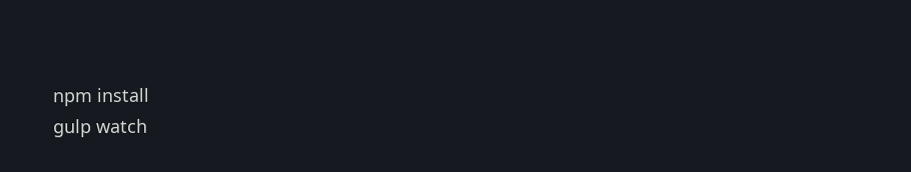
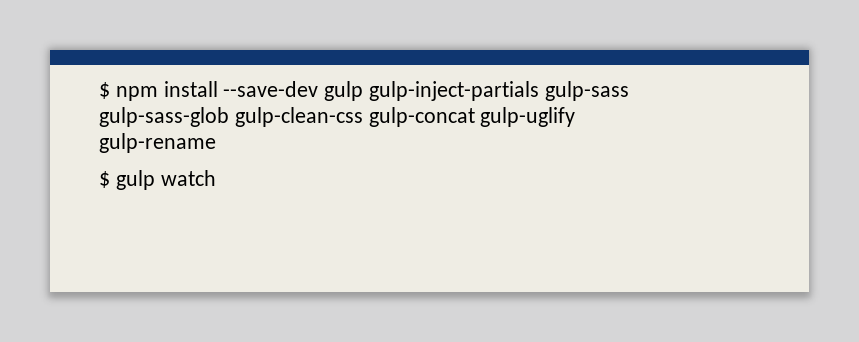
(53, 99) none -> [99,82,110,99] $
(150, 95) // -> [223,81,629,101] [99,107,576,127] [99,133,216,153] [99,171,110,188] --save-dev gulp gulp-inject-partials gulp-sass gulp-sass-glob gulp-clean-css gulp-concat gulp-uglify gulp-rename // $

